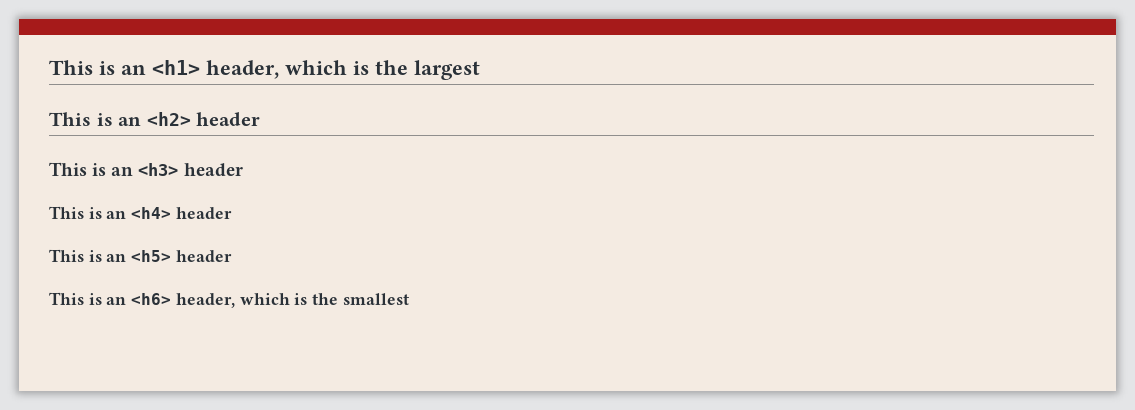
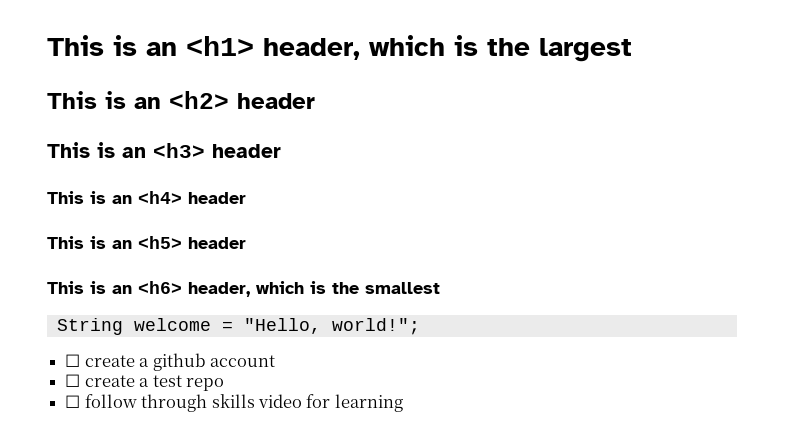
(409, 299) none -> [56,318,420,335] [65,353,275,371] [65,374,224,391] [65,394,403,412] // String welcome = "Hello, world!"; // ☐ create a github account // ☐ create a test repo // ☐ follow through skills video for learning

